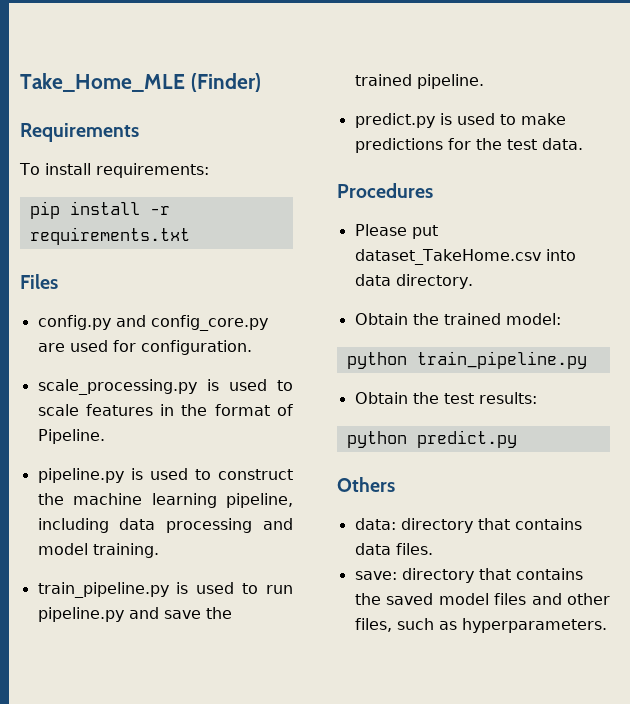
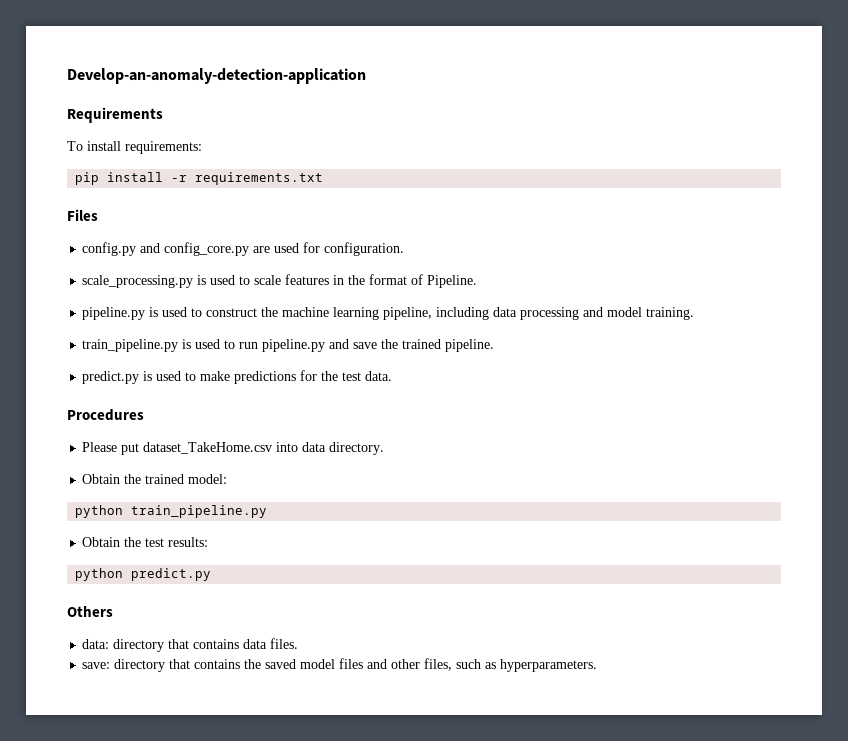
[20,73,261,92] Take_Home_MLE (Finder) -> [67,68,366,84] Develop-an-anomaly-detection-application

